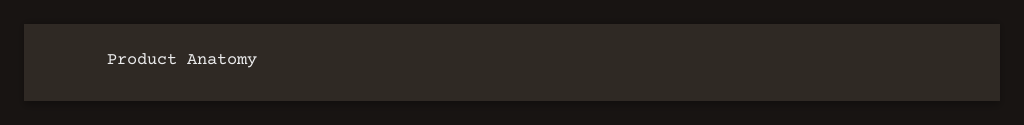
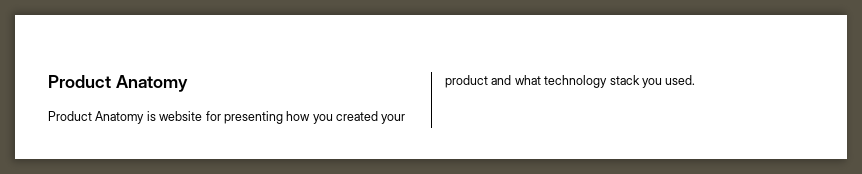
[107,53,257,68] Product Anatomy -> [48,75,188,92] [48,111,406,124] [445,75,696,88] Product Anatomy // Product Anatomy is website for presenting how you created your product and what technology stack you used.

